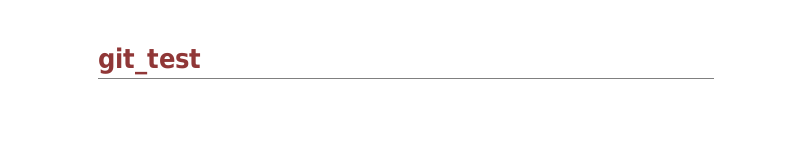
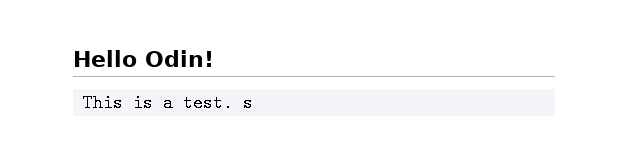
[98,47,201,75] git_test -> [73,50,214,67] [82,94,253,112] Hello Odin! // This is a test. s

